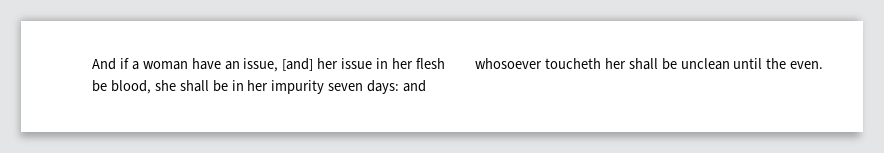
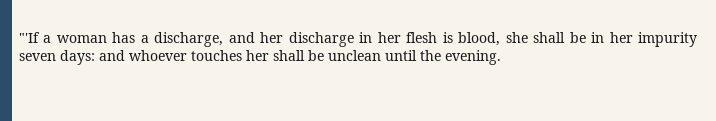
[92,58,373,72] And if a woman have an issue, [and] her issue -> [19,32,354,47] "'If a woman has a discharge, and her discharge
[92,80,107,92] be -> [442,32,453,43] is
[475,58,601,69] whosoever toucheth -> [129,50,242,61] whoever touches
[790,61,824,69] even. -> [445,50,501,65] evening.

